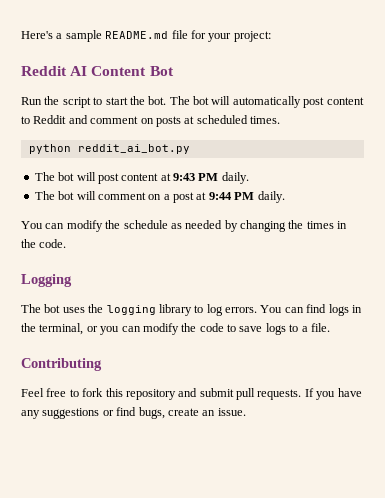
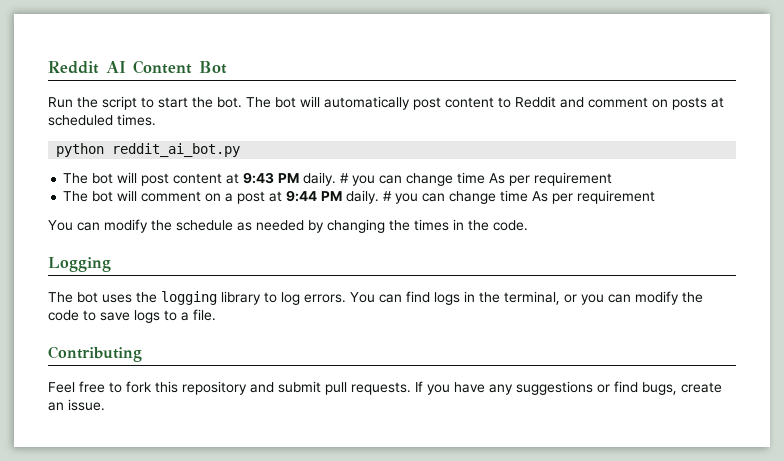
[21,30,271,42] Here's a sample README.md file for your project: // -> (48, 67) none
(249, 178) none -> [340,172,613,186] # you can change time As per requirement
(285, 197) none -> [383,190,656,204] # you can change time As per requirement

